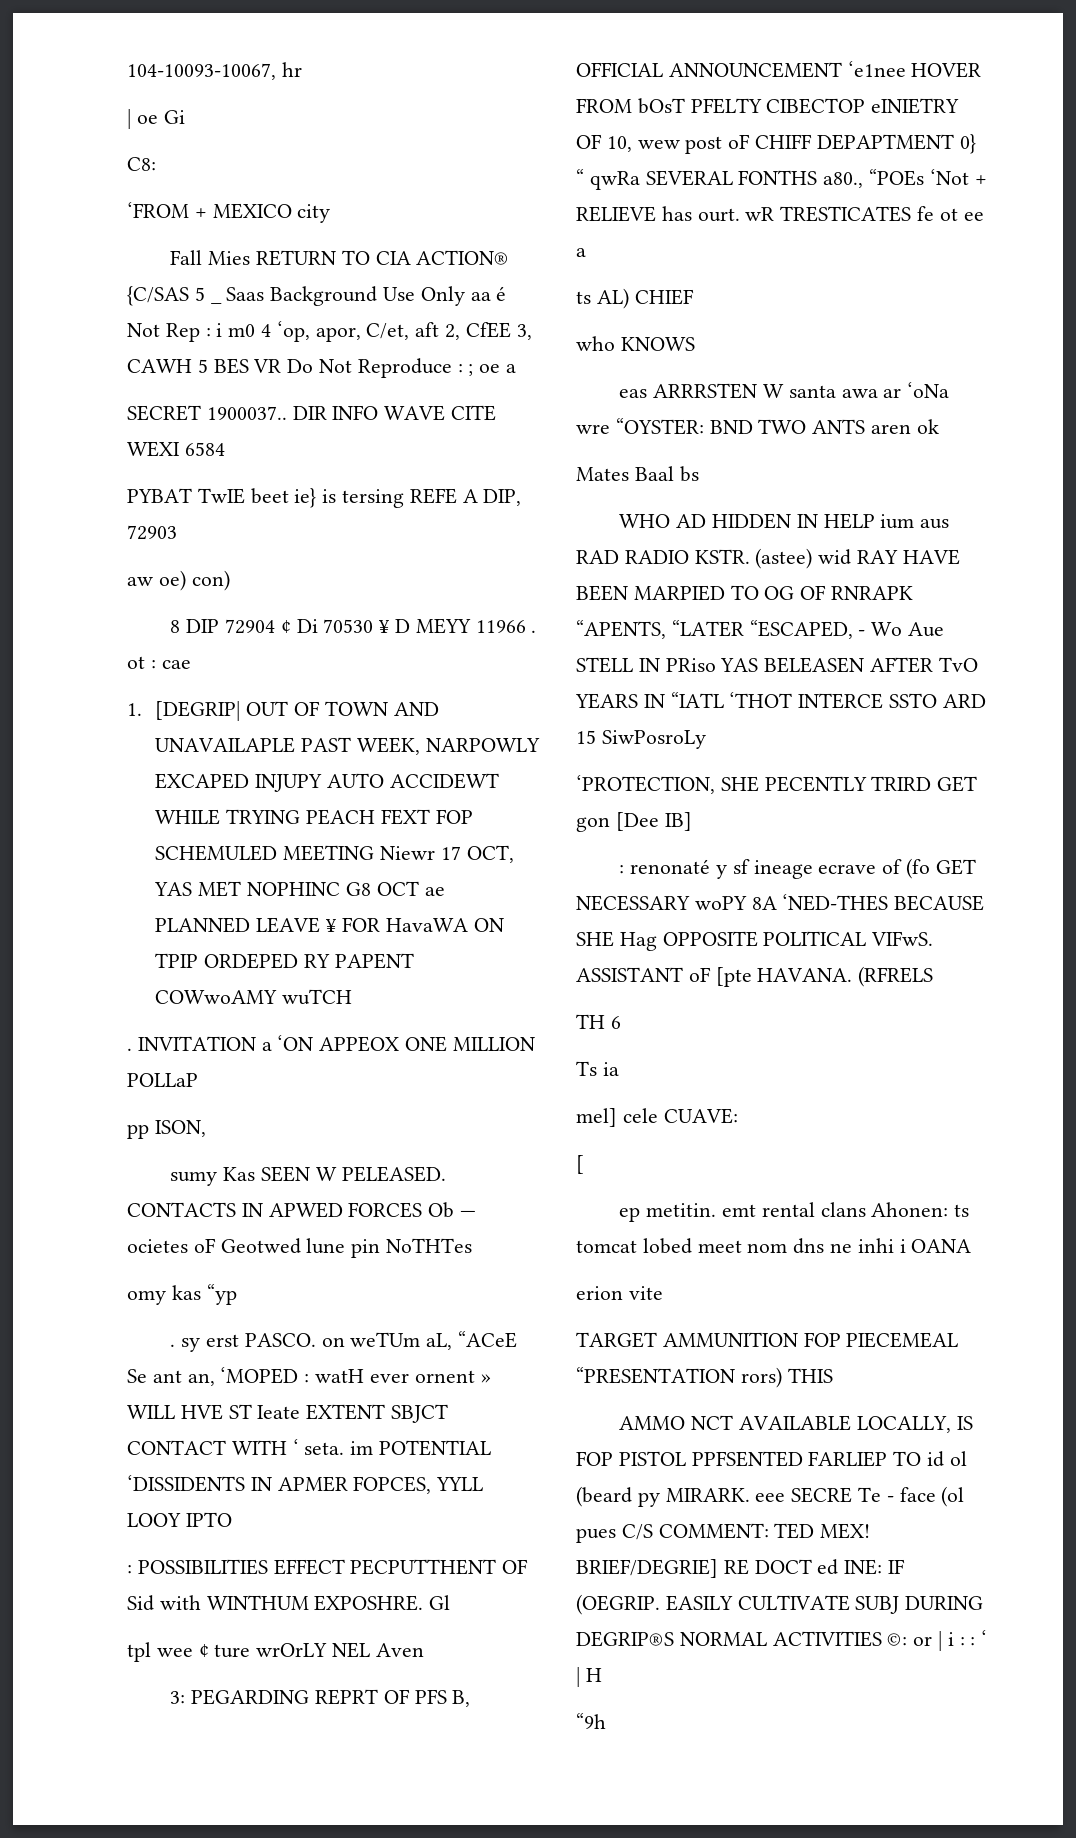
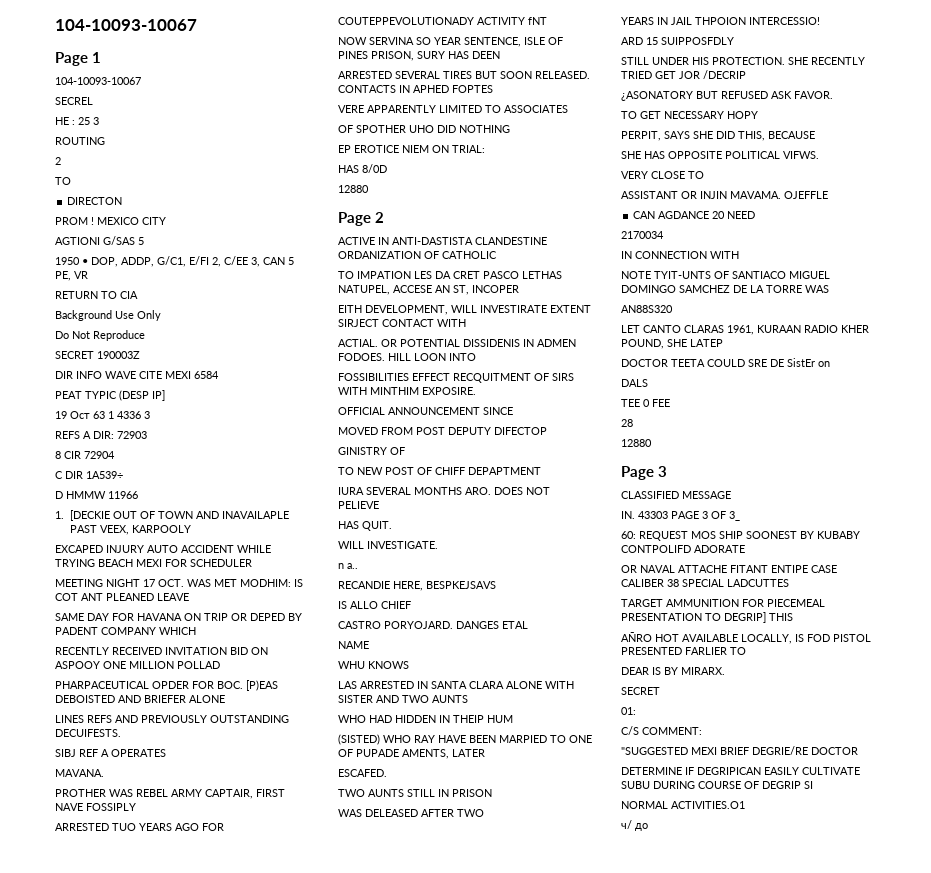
[127,62,302,80] [127,109,185,129] [127,157,156,171] [127,202,331,223] [170,250,510,266] [127,286,205,306] [210,301,222,304] [226,286,507,306] [127,321,532,342] [127,358,282,374] 104-10093-10067, hr // | oe Gi // C8: // ‘FROM + MEXICO city // Fall Mies RETURN TO CIA ACTION® {C/SAS 5 _ Saas Background Use Only aa é Not Rep : i m0 4 ‘op, apor, C/et, aft 2, CfEE 3, CAWH 5 BES VR -> [55,19,197,31] [55,52,102,66] [55,77,141,85] [55,97,93,105] [55,117,99,125] [55,137,105,145] [55,157,61,165] [55,177,71,185] [67,197,123,205] [55,217,166,225] [55,236,144,245] [55,256,294,267] [55,271,88,281] [55,291,138,299] [55,310,161,321] 104-10093-10067 // Page 1 // 104-10093-10067 // SECREL // HE : 25 3 // ROUTING // 2 // TO // DIRECTON // PROM ! MEXICO CITY // AGTIONI G/SAS 5 // 1950 • DOP, ADDP, G/C1, E/FI 2, C/EE 3, CAN 5 PE, VR // RETURN TO CIA // Background Use Only //
[457,364,517,376] [127,405,287,421] : ; oe a // SECRET 1900037.. -> [55,351,140,359] // SECRET 190003Z //
[127,441,180,457] WEXI -> [165,371,191,379] MEXI
[127,488,522,508] [127,525,177,540] [127,570,230,591] [170,618,537,634] [127,656,191,669] PYBAT TwIE beet ie} is tersing REFE A DIP, 72903 // aw oe) con) // 8 DIP 72904 ¢ Di 70530 ¥ D MEYY 11966 . ot : cae -> [55,390,165,401] [55,411,150,419] [55,431,147,439] [55,451,115,459] [55,471,123,479] [55,491,138,499] PEAT TYPIC (DESP IP] // 19 Ост 63 1 4336 3 // REFS A DIR: 72903 // 8 CIR 72904 // C DIR 1A539÷ // D HMMW 11966
[155,701,241,721] [DEGRIP| -> [69,510,110,521] [DECKIE
[155,737,540,755] [155,773,499,792] [155,809,473,825] [155,845,514,863] [154,881,445,897] [155,917,504,933] [155,953,414,969] [155,989,353,1005] [127,1035,535,1052] [127,1073,198,1087] [127,1120,206,1139] [170,1166,446,1186] [127,1202,477,1218] [127,1238,473,1258] [127,1284,237,1305] [170,1331,517,1352] [127,1367,493,1386] [127,1404,449,1423] [127,1439,492,1456] [127,1475,484,1494] [127,1512,232,1527] [127,1559,529,1575] [127,1595,451,1611] [127,1642,424,1662] [170,1689,471,1707] [576,61,982,78] [576,98,960,114] [576,134,976,154] [576,169,987,190] [576,206,984,222] [576,248,586,257] [576,288,694,309] [576,336,695,351] [619,382,950,399] [576,418,939,435] [576,466,699,482] [619,514,707,528] UNAVAILAPLE PAST WEEK, NARPOWLY EXCAPED INJUPY AUTO ACCIDEWT WHILE TRYING PEACH FEXT FOP SCHEMULED MEETING Niewr 17 OCT, YAS MET NOPHINC G8 OCT ae PLANNED LEAVE ¥ FOR HavaWA ON TPIP ORDEPED RY PAPENT COWwoAMY wuTCH // . INVITATION a ‘ON APPEOX ONE MILLION POLLaP // pp ISON, // sumy Kas SEEN W PELEASED. CONTACTS IN APWED FORCES Ob — ocietes oF Geotwed lune pin NoTHTes // omy kas “yp // . sy erst PASCO. on weTUm aL, “ACeE Se ant an, ‘MOPED : watH ever ornent » WILL HVE ST Ieate EXTENT SBJCT CONTACT WITH ‘ seta. im POTENTIAL ‘DISSIDENTS IN APMER FOPCES, YYLL LOOY IPTO // : POSSIBILITIES EFFECT PECPUTTHENT OF Sid with WINTHUM EXPOSHRE. Gl // tpl wee ¢ ture wrOrLY NEL Aven // 3: PEGARDING REPRT OF PFS B, OFFICIAL ANNOUNCEMENT ‘e1nee HOVER FROM bOsT PFELTY CIBECTOP eINIETRY OF 10, wew post oF CHIFF DEPAPTMENT 0} “ qwRa SEVERAL FONTHS a80., “POEs ‘Not + RELIEVE has ourt. wR TRESTICATES fe ot ee a // ts AL) CHIEF // who KNOWS // eas ARRRSTEN W santa awa ar ‘oNa wre “OYSTER: BND TWO ANTS aren ok // Mates Baal bs // WHO AD -> [221,511,289,519] [69,525,191,535] [55,545,271,553] [55,559,252,567] [55,579,303,587] [55,593,189,601] [55,613,302,621] [55,627,196,635] [55,647,268,655] [55,661,220,669] [55,680,278,691] [55,695,225,703] [55,715,289,723] [55,729,121,737] [55,749,166,757] [55,769,104,777] [55,789,285,799] [55,803,136,811] [55,823,224,831] [338,17,547,25] [338,37,563,47] [338,51,500,61] [338,71,590,79] [338,85,493,93] [338,105,568,113] [338,125,510,133] [338,145,485,153] [338,164,387,173] [338,185,369,193] [338,212,385,226] [338,237,547,245] [338,251,497,259] [338,271,562,279] [338,285,519,295] [338,305,591,315] [338,319,466,327] [338,339,576,347] [338,353,476,361] [338,373,574,383] [338,387,476,395] [338,407,513,415] [338,427,547,435] [338,447,405,455] [338,467,541,475] [338,487,550,495] [338,501,379,509] [338,521,392,531] [338,541,438,549] [338,563,358,569] [338,581,496,591] [338,601,411,609] [338,621,528,629] [338,641,369,649] [338,661,409,669] [338,681,574,689] [338,695,468,703] [338,715,392,723] INAVAILAPLE PAST VEEX, KARPOOLY // EXCAPED INJURY AUTO ACCIDENT WHILE TRYING BEACH MEXI FOR SCHEDULER // MEETING NIGHT 17 OCT. WAS MET MODHIM: IS COT ANT PLEANED LEAVE // SAME DAY FOR HAVANA ON TRIP OR DEPED BY PADENT COMPANY WHICH // RECENTLY RECEIVED INVITATION BID ON ASPOOY ONE MILLION POLLAD // PHARPACEUTICAL OPDER FOR BOC. [P)EAS DEBOISTED AND BRIEFER ALONE // LINES REFS AND PREVIOUSLY OUTSTANDING DECUIFESTS. // SIBJ REF A OPERATES // MAVANA. // PROTHER WAS REBEL ARMY CAPTAIR, FIRST NAVE FOSSIPLY // ARRESTED TUO YEARS AGO FOR COUTEPPEVOLUTIONADY ACTIVITY fNT // NOW SERVINA SO YEAR SENTENCE, ISLE OF PINES PRISON, SURY HAS DEEN // ARRESTED SEVERAL TIRES BUT SOON RELEASED. CONTACTS IN APHED FOPTES // VERE APPARENTLY LIMITED TO ASSOCIATES // OF SPOTHER UHO DID NOTHING // EP EROTICE NIEM ON TRIAL: // HAS 8/0D // 12880 // Page 2 // ACTIVE IN ANTI-DASTISTA CLANDESTINE ORDANIZATION OF CATHOLIC // TO IMPATION LES DA CRET PASCO LETHAS NATUPEL, ACCESE AN ST, INCOPER // EITH DEVELOPMENT, WILL INVESTIRATE EXTENT SIRJECT CONTACT WITH // ACTIAL. OR POTENTIAL DISSIDENIS IN ADMEN FODOES. HILL LOON INTO // FOSSIBILITIES EFFECT RECQUITMENT OF SIRS WITH MINTHIM EXPOSIRE. // OFFICIAL ANNOUNCEMENT SINCE // MOVED FROM POST DEPUTY DIFECTOP // GINISTRY OF // TO NEW POST OF CHIFF DEPAPTMENT // IURA SEVERAL MONTHS ARO. DOES NOT PELIEVE // HAS QUIT. // WILL INVESTIGATE. // n a.. // RECANDIE HERE, BESPKEJSAVS // IS ALLO CHIEF // CASTRO PORYOJARD. DANGES ETAL // NAME // WHU KNOWS // LAS ARRESTED IN SANTA CLARA ALONE WITH SISTER AND TWO AUNTS // WHO HAD
[823,513,950,529] [576,548,852,569] HELP ium aus RAD RADIO KSTR. (astee) wid -> [453,715,513,723] [338,734,411,745] THEIP HUM // (SISTED) WHO
[764,585,914,600] [576,620,945,639] [576,657,978,673] [575,692,986,709] [576,730,706,749] [576,775,978,794] [576,812,692,832] [619,858,976,879] [576,894,985,911] [576,931,934,951] [576,966,934,987] [576,1014,621,1029] [576,1061,619,1076] [576,1108,738,1127] [576,1155,584,1174] [619,1202,970,1222] [576,1238,972,1254] [576,1286,663,1300] [576,1332,959,1348] [576,1367,782,1388] OG OF RNRAPK “APENTS, “LATER “ESCAPED, - Wo Aue STELL IN PRiso YAS BELEASEN AFTER TvO YEARS IN “IATL ‘THOT INTERCE SSTO ARD 15 SiwPosroLy // ‘PROTECTION, SHE PECENTLY TRIRD GET gon [Dee IB] // : renonaté y sf ineage ecrave of (fo GET NECESSARY woPY 8A ‘NED-THES BECAUSE SHE Hag OPPOSITE POLITICAL VIFwS. ASSISTANT oF [pte HAVANA. (RFRELS // TH 6 // Ts ia // mel] cele CUAVE: // [ // ep metitin. emt rental clans Ahonen: ts tomcat lobed meet nom dns ne inhi i OANA // erion vite // TARGET AMMUNITION FOP PIECEMEAL “PRESENTATION rors) -> [569,735,592,743] [338,749,485,759] [338,769,387,777] [338,789,492,797] [338,809,484,817] [621,17,820,25] [621,37,734,45] [621,57,865,65] [621,70,746,79] [621,91,833,101] [621,111,758,119] [621,131,815,141] [621,151,819,159] [621,171,704,179] [621,191,828,199] [633,211,756,219] [621,231,664,239] [621,251,739,259] [621,271,830,279] [621,285,829,293] [621,305,673,313] [621,325,869,335] [621,339,723,349] [621,358,830,367] [621,379,648,387] [621,399,670,407] [621,419,633,427] [621,439,652,447] [621,466,668,480] [621,491,731,499] [621,511,740,521] [621,531,860,541] [621,545,745,553] [621,565,837,573] [621,579,789,587] [621,599,825,607] [621,612,766,623] ONE OF PUPADE AMENTS, LATER // ESCAFED. // TWO AUNTS STILL IN PRISON // WAS DELEASED AFTER TWO // YEARS IN JAIL THPOION INTERCESSIO! // ARD 15 SUIPPOSFDLY // STILL UNDER HIS PROTECTION. SHE RECENTLY TRIED GET JOR /DECRIP // ¿ASONATORY BUT REFUSED ASK FAVOR. // TO GET NECESSARY HOPY // PERPIT, SAYS SHE DID THIS, BECAUSE // SHE HAS OPPOSITE POLITICAL VIFWS. // VERY CLOSE TO // ASSISTANT OR INJIN MAVAMA. OJEFFLE // CAN AGDANCE 20 NEED // 2170034 // IN CONNECTION WITH // NOTE TYIT-UNTS OF SANTIACO MIGUEL DOMINGO SAMCHEZ DE LA TORRE WAS // AN88S320 // LET CANTO CLARAS 1961, KURAAN RADIO KHER POUND, SHE LATEP // DOCTOR TEETA COULD SRE DE SistEr on // DALS // TEE 0 FEE // 28 // 12880 // Page 3 // CLASSIFIED MESSAGE // IN. 43303 PAGE 3 OF 3_ // 60: REQUEST MOS SHIP SOONEST BY KUBABY CONTPOLIFD ADORATE // OR NAVAL ATTACHE FITANT ENTIPE CASE CALIBER 38 SPECIAL LADCUTTES // TARGET AMMUNITION FOR PIECEMEAL PRESENTATION TO DEGRIP]
[619,1415,734,1430] AMMO NCT -> [621,632,679,642] AÑRO HOT
[576,1451,967,1467] [576,1486,965,1507] [576,1523,871,1543] [576,1559,906,1578] [576,1594,984,1615] [576,1630,988,1651] [576,1667,602,1687] [576,1713,606,1729] FOP PISTOL PPFSENTED FARLIEP TO id ol (beard py MIRARK. eee SECRE Te - face (ol pues C/S COMMENT: TED MEX! BRIEF/DEGRIE] RE DOCT ed INE: IF (OEGRIP. EASILY CULTIVATE SUBJ DURING DEGRIP®S NORMAL ACTIVITIES ©: or | i : : ‘ | H // “9h -> [807,634,871,642] [621,647,746,655] [621,667,725,675] [621,687,660,695] [621,707,636,715] [621,726,702,735] [621,746,858,755] [621,767,860,775] [621,781,813,789] [621,801,745,809] [621,820,648,831] FOD PISTOL PRESENTED FARLIER TO // DEAR IS BY MIRARX. // SECRET // 01: // C/S COMMENT: // "SUGGESTED MEXI BRIEF DEGRIE/RE DOCTOR // DETERMINE IF DEGRIPICAN EASILY CULTIVATE SUBU DURING COURSE OF DEGRIP SI // NORMAL ACTIVITIES.O1 // ч/ до

